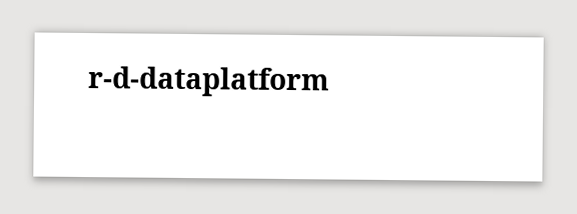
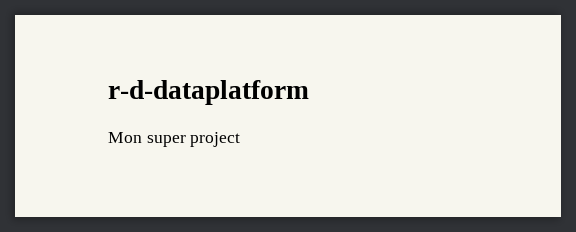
(330, 82) none -> [108,132,241,147] // Mon super project

